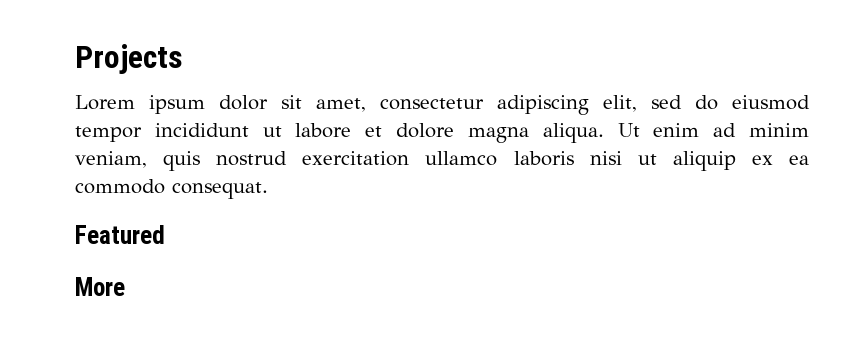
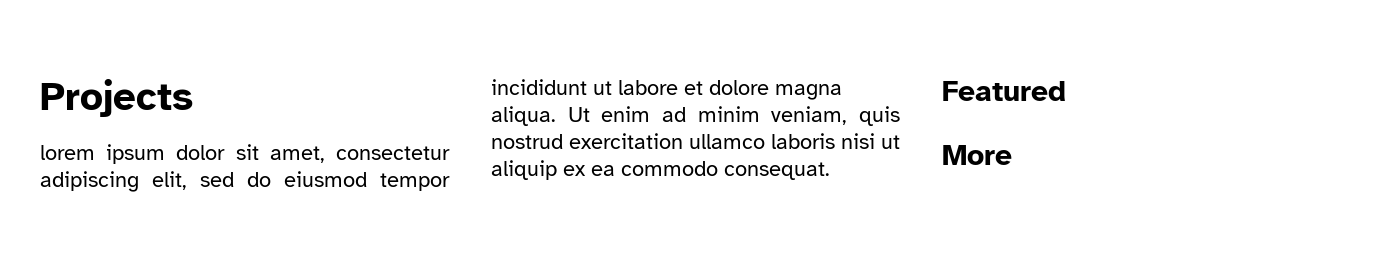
[75,95,135,110] Lorem -> [40,145,95,160] lorem

